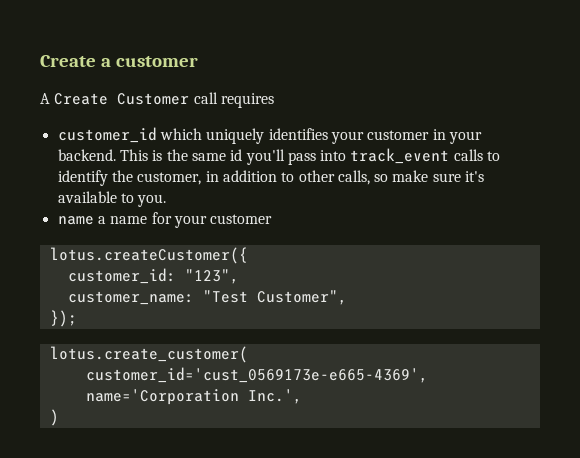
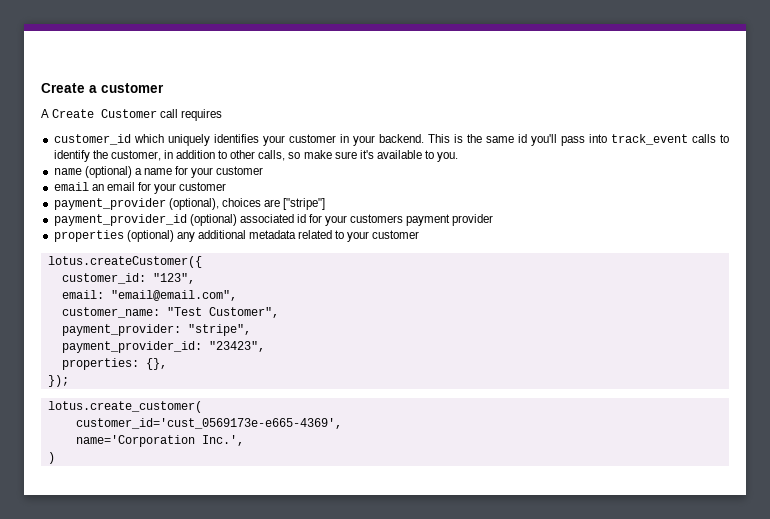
(94, 220) none -> [84,166,132,178] (optional)
(273, 219) none -> [53,182,227,194] [53,198,326,210] [53,214,494,226] [53,230,420,242] // email an email for your customer // payment_provider (optional), choices are ["stripe"] // payment_provider_id (optional) associated id for your customers payment provider // properties (optional) any additional metadata related to your customer
(239, 276) none -> [61,290,237,301] // email: "email@email.com",
(347, 297) none -> [61,324,251,336] [61,341,265,353] [61,358,167,370] // payment_provider: "stripe", // payment_provider_id: "23423", // properties: {},

